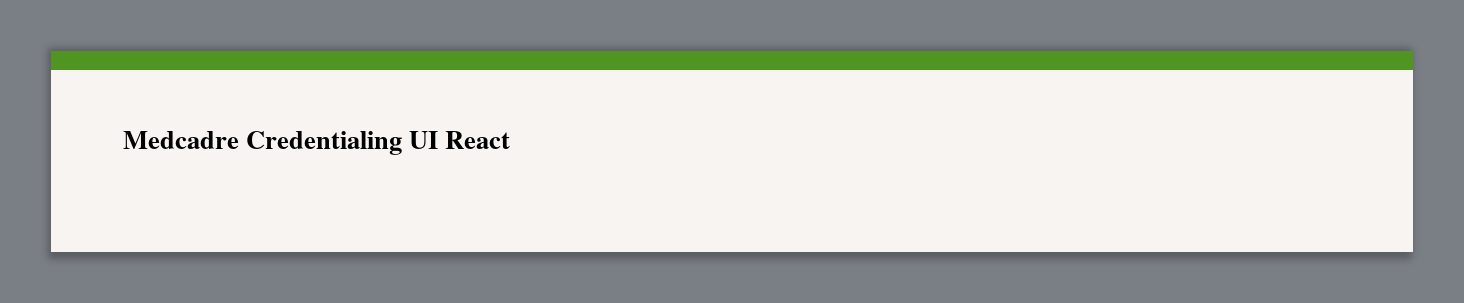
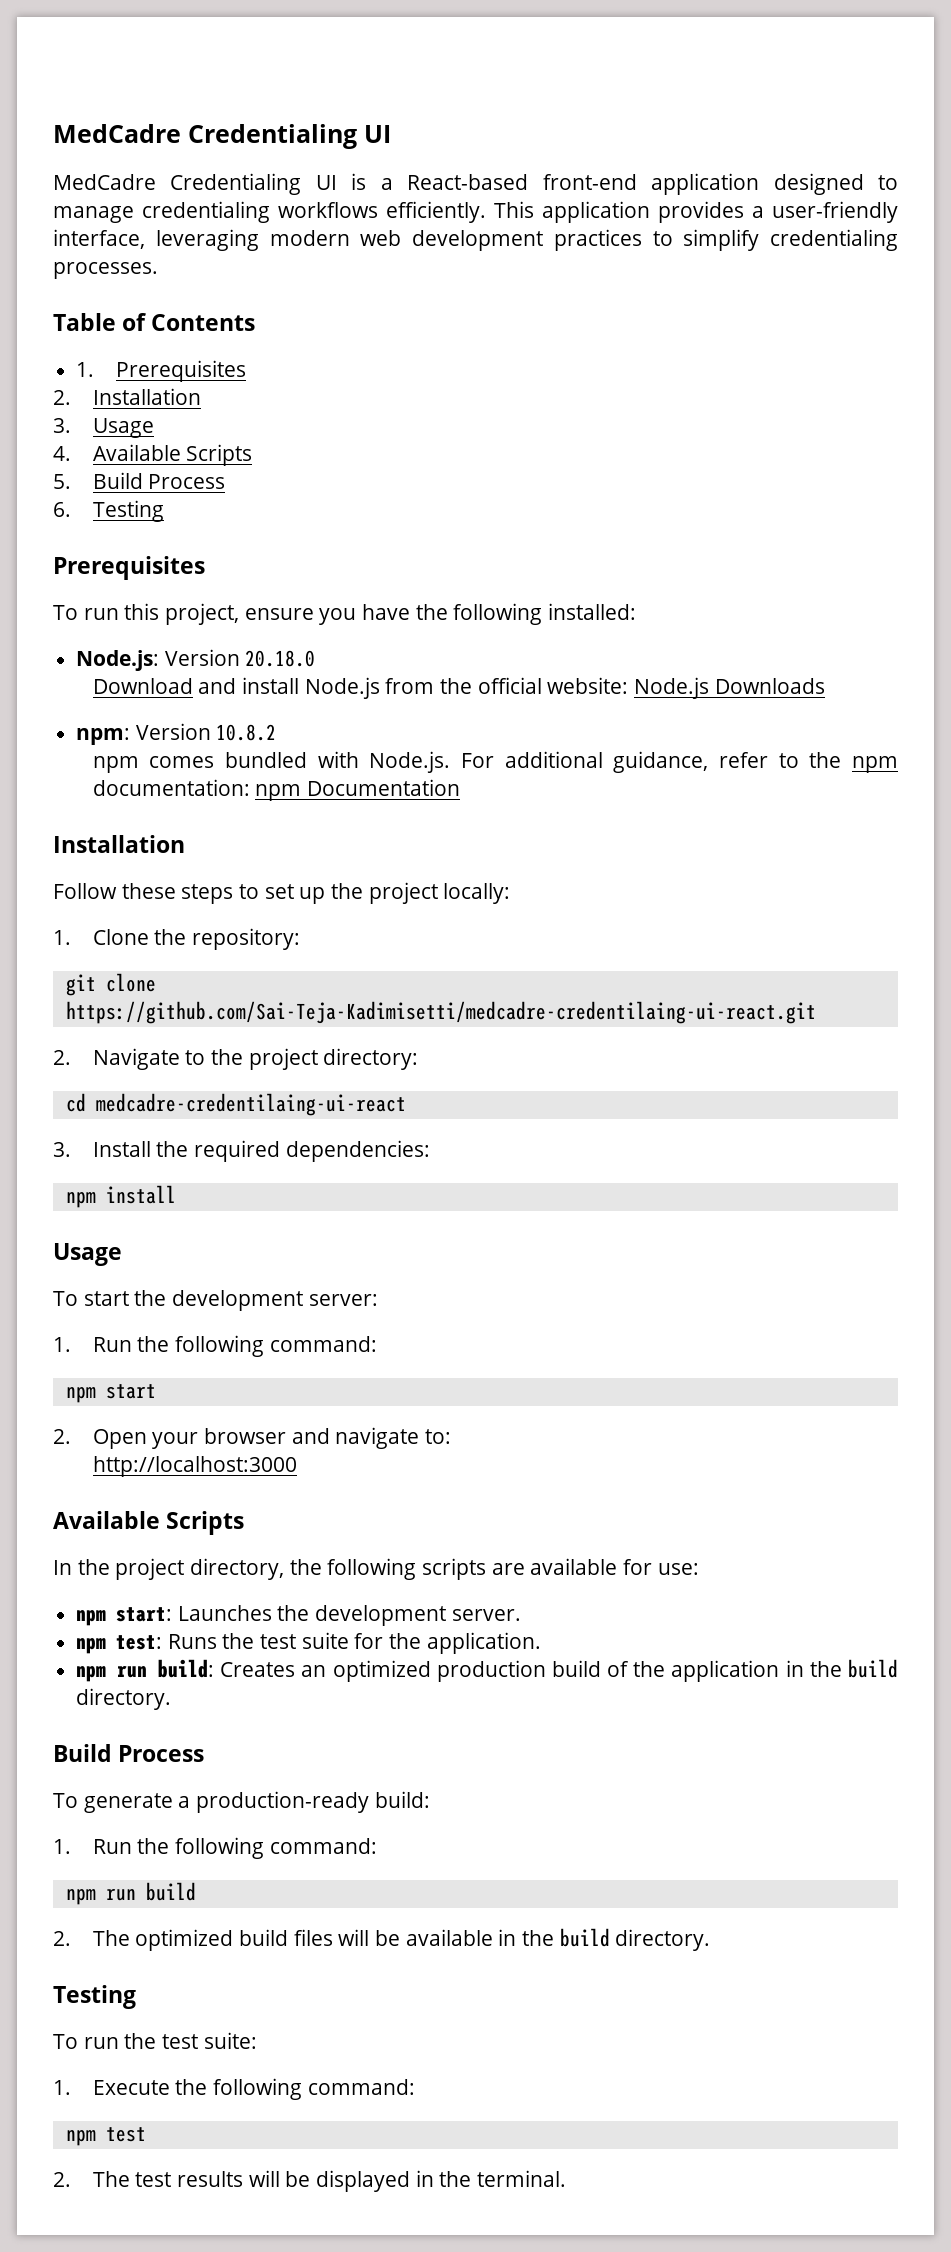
[123,131,511,155] Medcadre Credentialing UI React -> [53,124,391,149] [53,173,899,195] [53,201,898,223] [53,229,898,251] [53,262,158,279] [53,313,256,331] [76,360,246,382] [53,388,201,405] [53,418,154,438] [53,444,253,466] [53,472,226,489] [53,500,164,522] [53,556,205,580] [53,603,637,625] [76,649,316,671] [92,677,825,699] [76,723,277,745] [92,751,898,773] [92,779,461,801] [53,835,185,853] [53,882,511,904] [53,928,301,950] [65,973,156,996] [65,1001,816,1024] [53,1048,419,1070] [65,1093,406,1116] [53,1140,430,1162] [65,1185,176,1208] [53,1243,122,1266] [53,1290,378,1311] [53,1335,377,1357] [65,1384,156,1403] [53,1427,452,1449] [92,1456,297,1477] [53,1511,245,1535] [53,1558,699,1580] [76,1605,521,1626] [76,1632,541,1654] [76,1659,898,1682] [76,1688,172,1710] [53,1744,205,1762] [53,1791,430,1813] [53,1837,377,1859] [65,1882,196,1905] [53,1928,711,1951] [53,1985,136,2009] [53,2032,257,2049] [53,2078,415,2100] [65,2127,146,2146] [53,2170,567,2192] MedCadre Credentialing UI // MedCadre Credentialing UI is a React-based front-end application designed to manage credentialing workflows efficiently. This application provides a user-friendly interface, leveraging modern web development practices to simplify credentialing processes. // Table of Contents // 1. Prerequisites // 2. Installation // 3. Usage // 4. Available Scripts // 5. Build Process // 6. Testing // Prerequisites // To run this project, ensure you have the following installed: // Node.js: Version 20.18.0 // Download and install Node.js from the official website: Node.js Downloads // npm: Version 10.8.2 // npm comes bundled with Node.js. For additional guidance, refer to the npm documentation: npm Documentation // Installation // Follow these steps to set up the project locally: // 1. Clone the repository: // git clone https://github.com/Sai-Teja-Kadimisetti/medcadre-credentilaing-ui-react.git // 2. Navigate to the project directory: // cd medcadre-credentilaing-ui-react // 3. Install the required dependencies: // npm install // Usage // To start the development server: // 1. Run the following command: // npm start // 2. Open your browser and navigate to: // http://localhost:3000 // Available Scripts // In the project directory, the following scripts are available for use: // npm start: Launches the development server. // npm test: Runs the test suite for the application. // npm run build: Creates an optimized production build of the application in the build directory. // Build Process // To generate a production-ready build: // 1. Run the following command: // npm run build // 2. The optimized build files will be available in the build directory. // Testing // To run the test suite: // 1. Execute the following command: // npm test // 2. The test results will be displayed in the terminal.

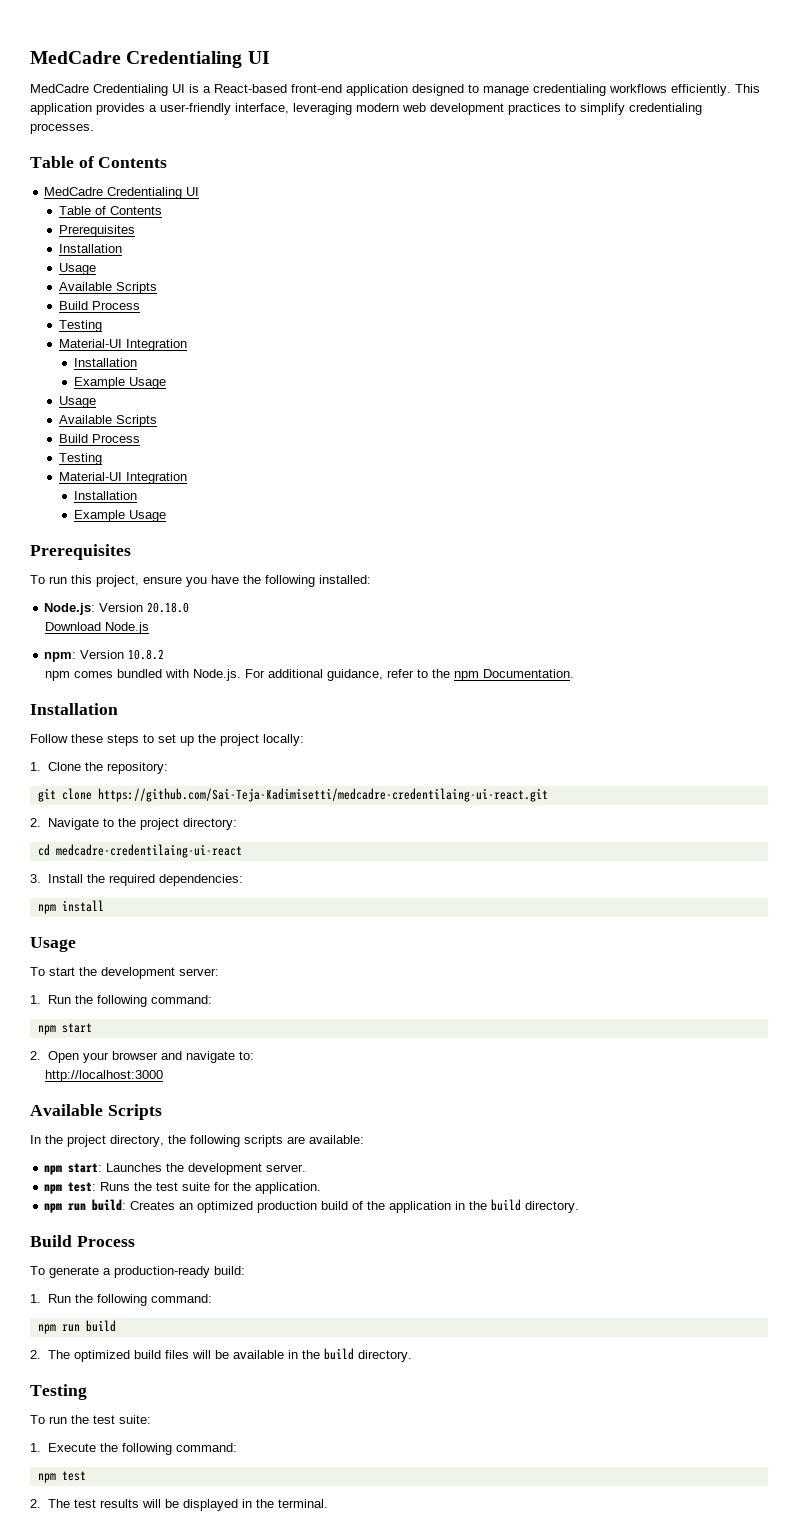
[76,360,246,382] [53,388,201,405] [53,418,154,438] [53,444,253,466] [53,472,226,489] [53,500,164,522] 1. Prerequisites // 2. Installation // 3. Usage // 4. Available Scripts // 5. Build Process // 6. Testing -> [44,187,200,199] [59,206,163,215] [59,225,136,237] [59,244,123,253] [59,263,97,275] [59,282,158,294] [59,301,141,310] [59,320,103,332] [59,339,188,351] [73,358,137,367] [73,377,166,389] [59,396,97,408] [59,415,158,427] [59,434,141,443] [59,453,103,465] [59,472,188,484] [73,491,137,500] [73,510,166,522] MedCadre Credentialing UI // Table of Contents // Prerequisites // Installation // Usage // Available Scripts // Build Process // Testing // Material-UI Integration // Installation // Example Usage // Usage // Available Scripts // Build Process // Testing // Material-UI Integration // Installation // Example Usage
[198,677,825,699] and install Node.js from the official website: Node.js Downloads -> [104,622,149,634] Node.js
[92,779,461,801] documentation: npm Documentation -> [482,669,574,678] Documentation.
[530,1558,699,1575] available for use: -> [309,1135,364,1144] available:

